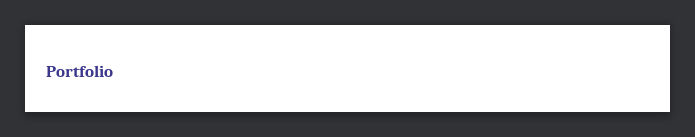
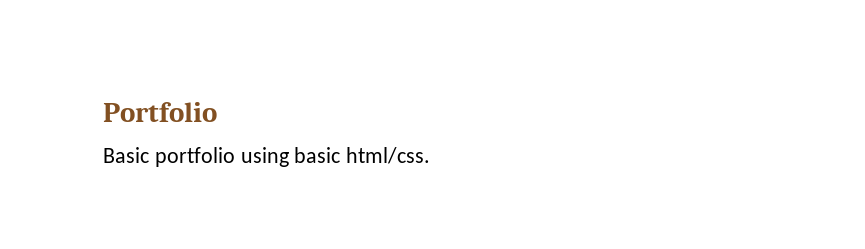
(113, 71) none -> [103,147,431,167] // Basic portfolio using basic html/css.

